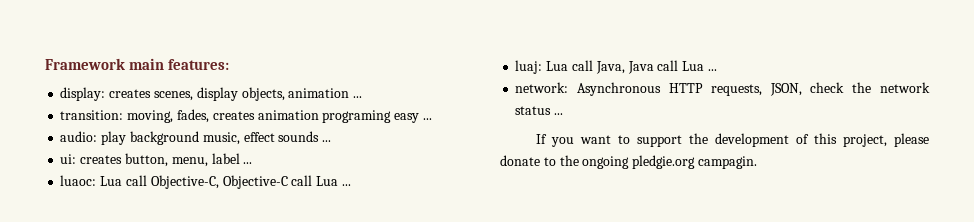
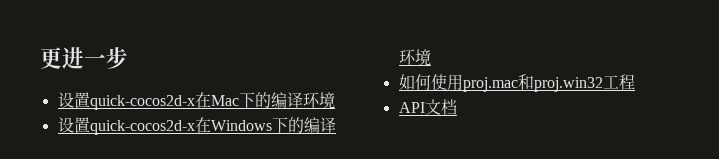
[45,58,230,70] [60,87,363,101] [60,109,432,123] [60,131,332,145] [60,153,253,167] [60,175,351,189] [515,60,717,74] [515,82,930,96] [515,106,564,115] [535,133,929,147] [500,155,757,169] Framework main features: // display: creates scenes, display objects, animation ... // transition: moving, fades, creates animation programing easy ... // audio: play background music, effect sounds ... // ui: creates button, menu, label ... // luaoc: Lua call Objective-C, Objective-C call Lua ... // luaj: Lua call Java, Java call Lua ... // network: Asynchronous HTTP requests, JSON, check the network status ... // If you want to support the development of this project, please donate to the ongoing pledgie.org campagin. -> [40,47,128,69] [57,92,335,110] [57,117,336,135] [398,49,431,66] [398,74,635,92] [398,99,457,115] 更进一步 // 设置quick-cocos2d-x在Mac下的编译环境 // 设置quick-cocos2d-x在Windows下的编译环境 // 如何使用proj.mac和proj.win32工程 // API文档

